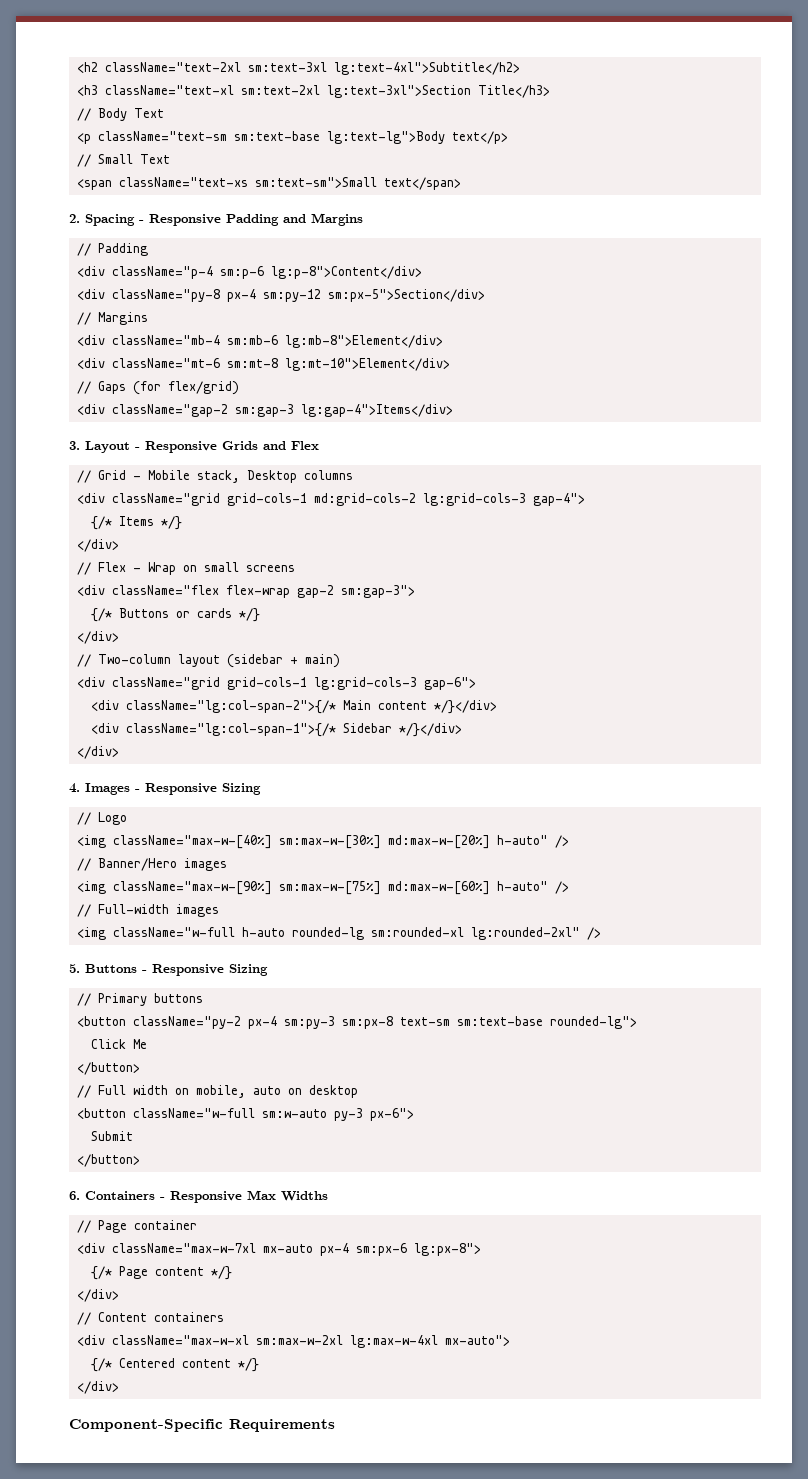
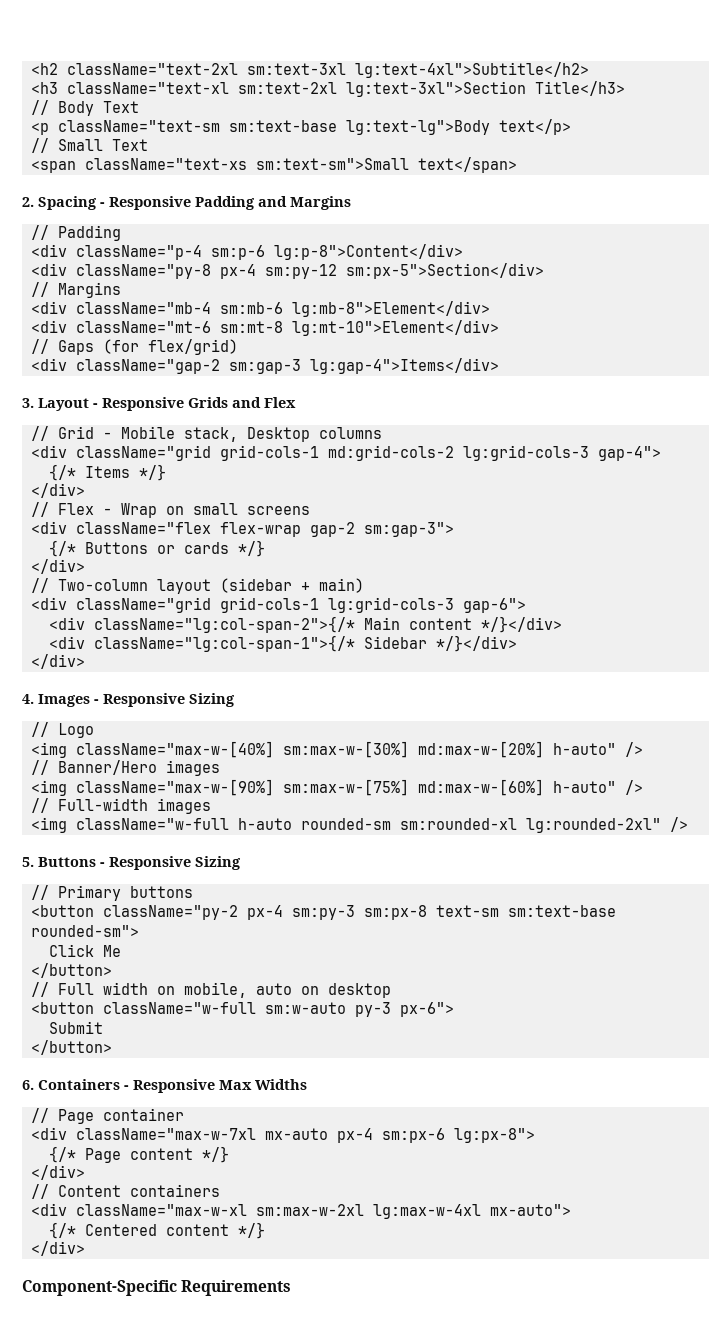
[291,927,364,940] rounded-lg -> [300,818,391,830] rounded-sm
[549,1016,637,1029] rounded-lg"> -> [30,925,139,937] rounded-sm">

